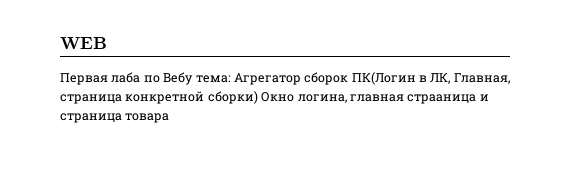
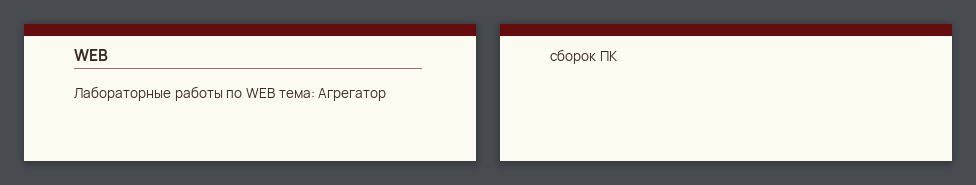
[60,72,510,85] [60,91,489,104] [60,113,170,123] Первая лаба по Вебу тема: Агрегатор сборок ПК(Логин в ЛК, Главная, страница конкретной сборки) Окно логина, главная страаница и страница товара -> [74,86,387,101] [550,49,618,64] Лабораторные работы по WEB тема: Агрегатор сборок ПК

